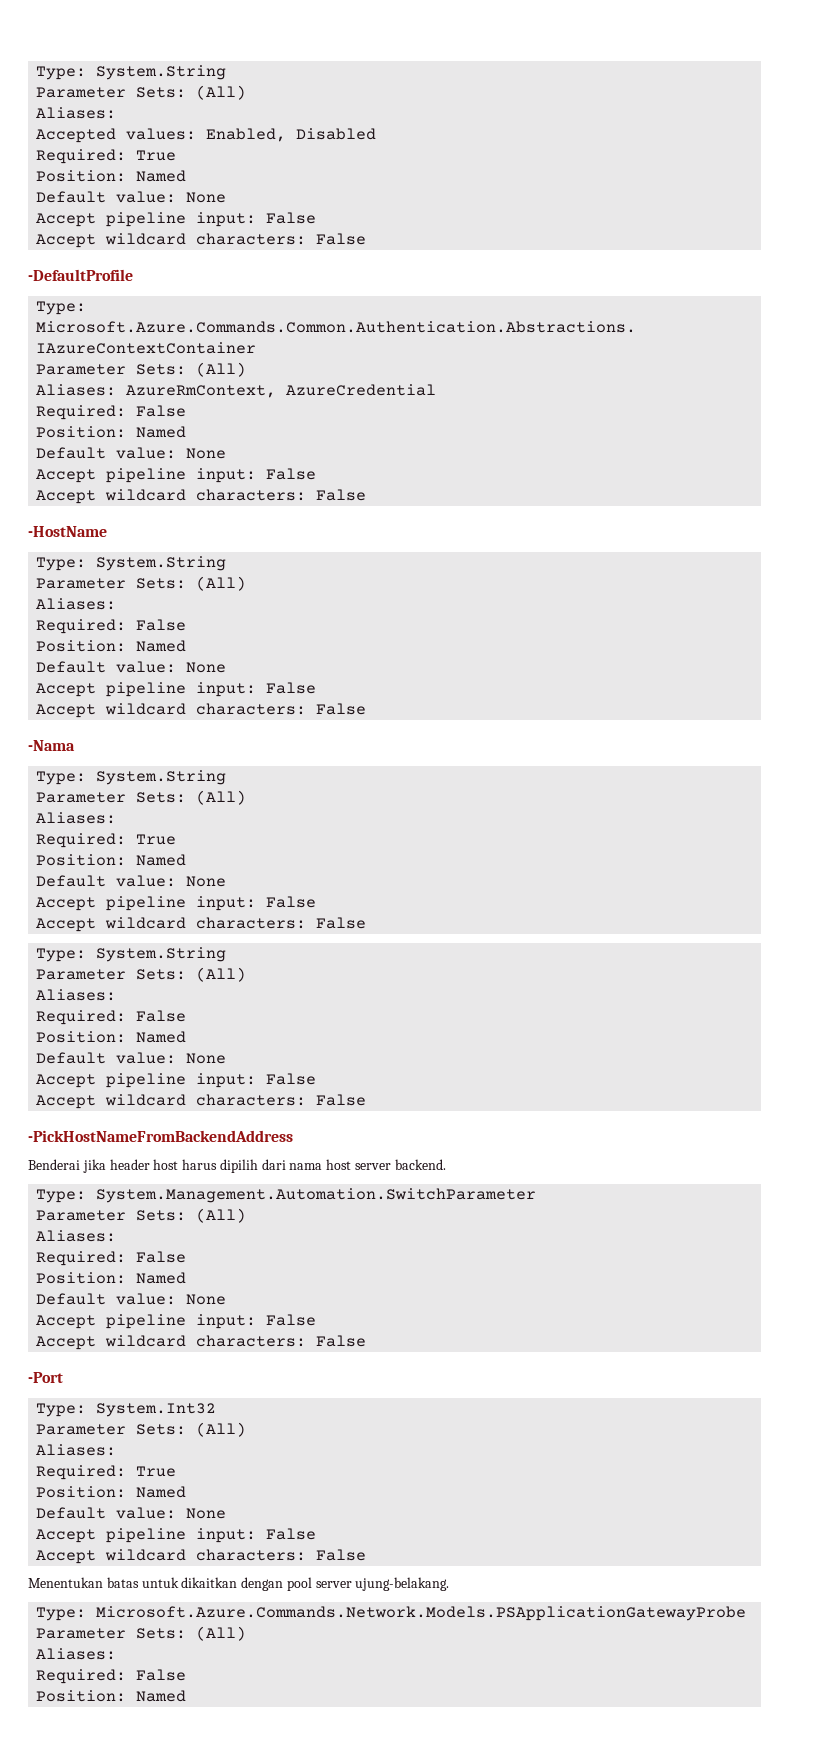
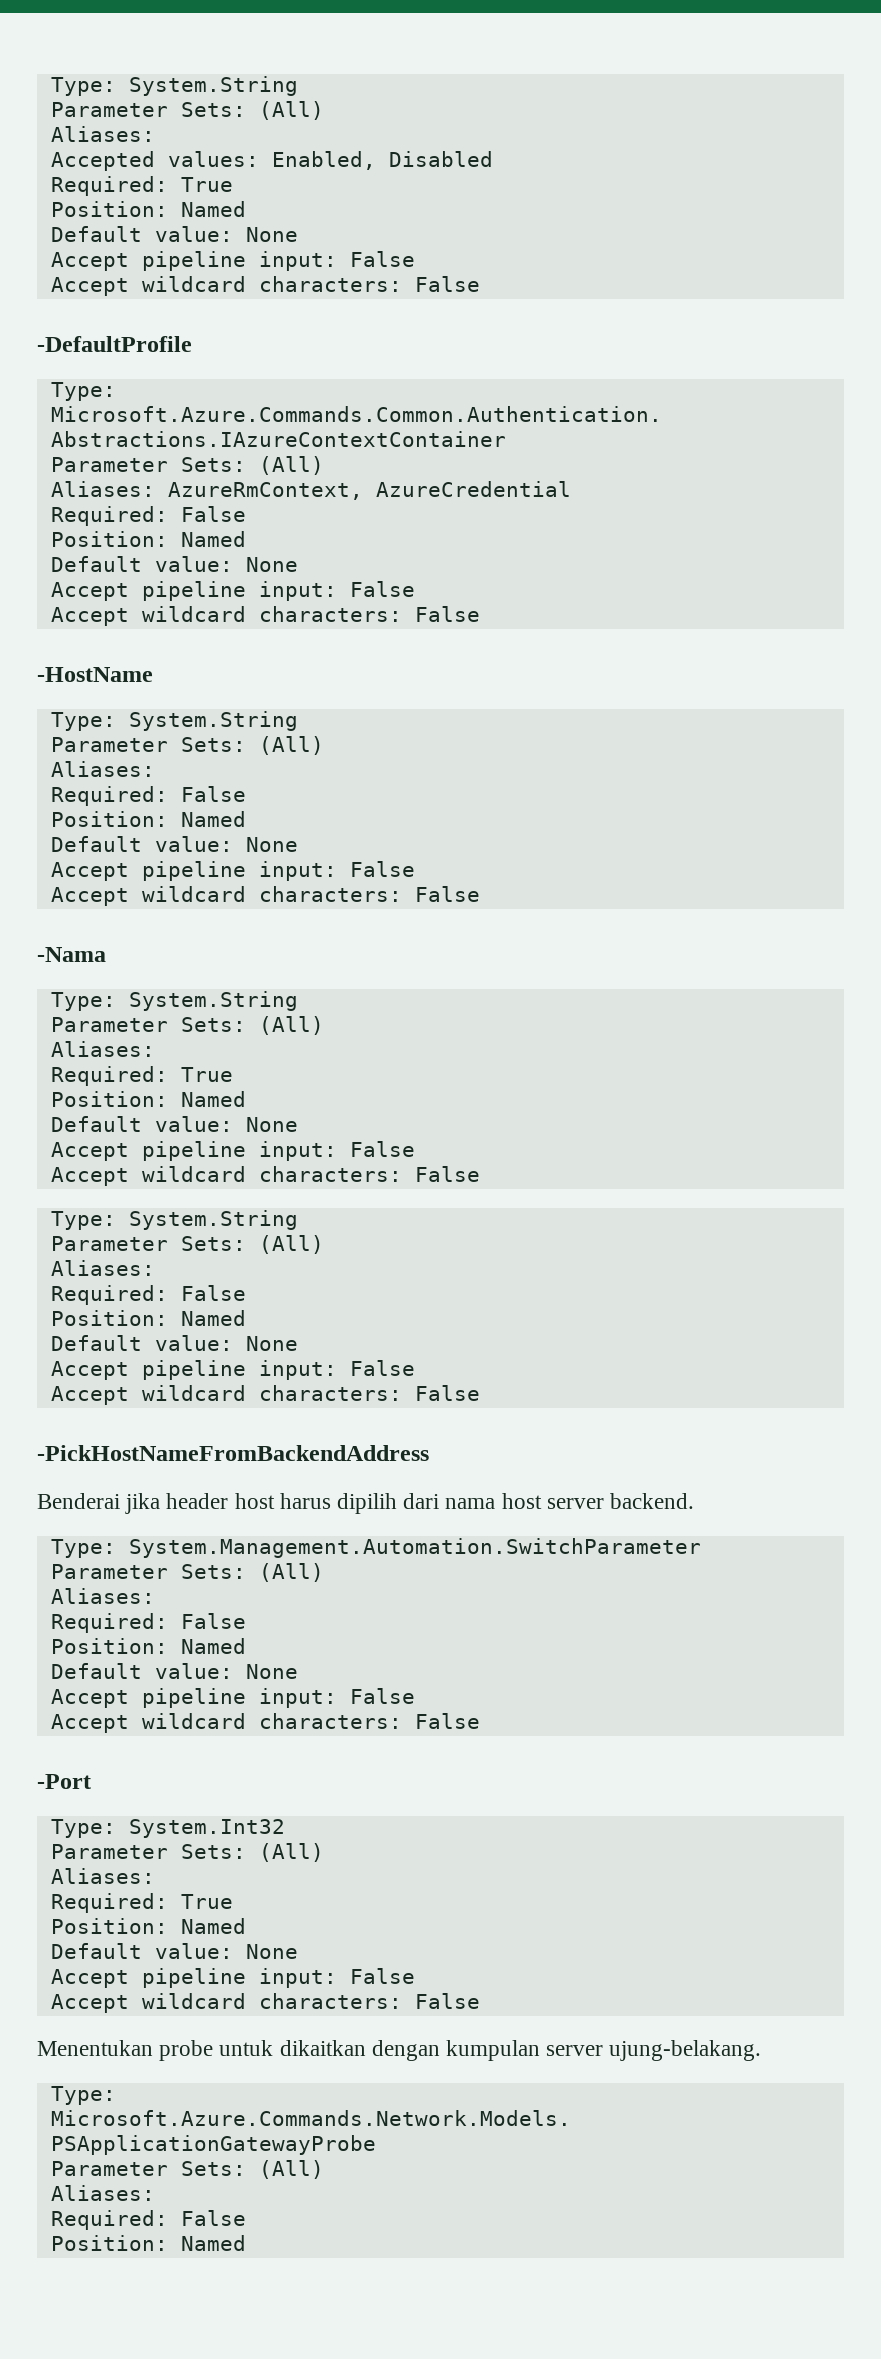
[106,1577,139,1588] batas -> [159,2040,214,2061] probe
[286,1577,312,1591] pool -> [446,2040,541,2061] kumpulan

